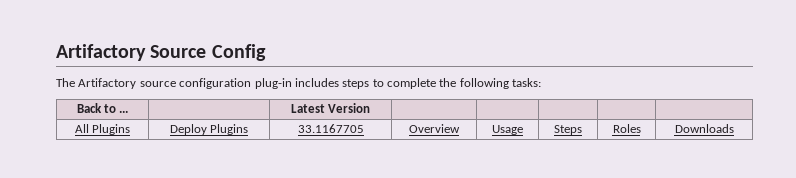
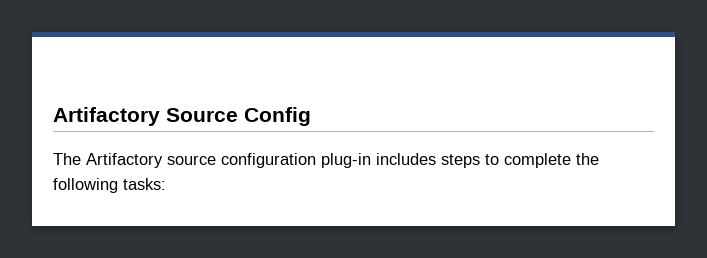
[76,103,129,113] [290,103,371,113] [74,124,131,135] [169,124,249,135] [297,124,364,133] [409,124,460,133] [492,125,523,135] [554,125,582,135] [612,124,641,133] [674,124,734,133] // Back to ... | | Latest Version | | | | | // All Plugins | Deploy Plugins | 33.1167705 | Overview | Usage | Steps | Roles | Downloads -> (166, 184) none

